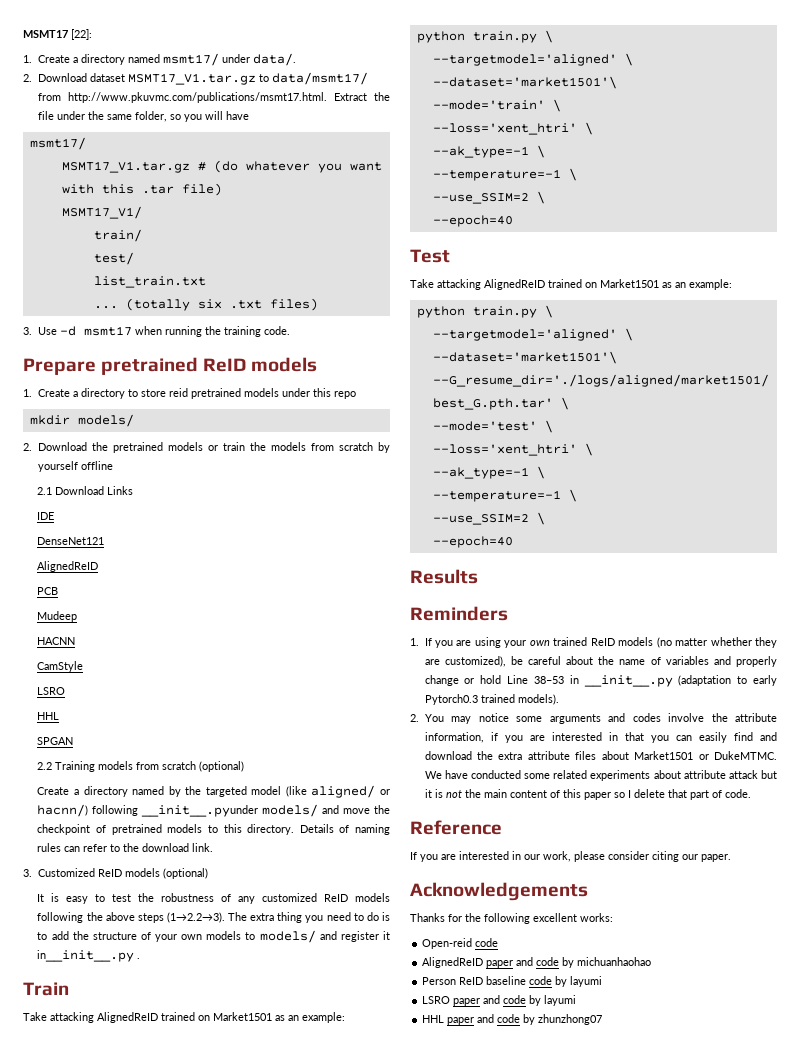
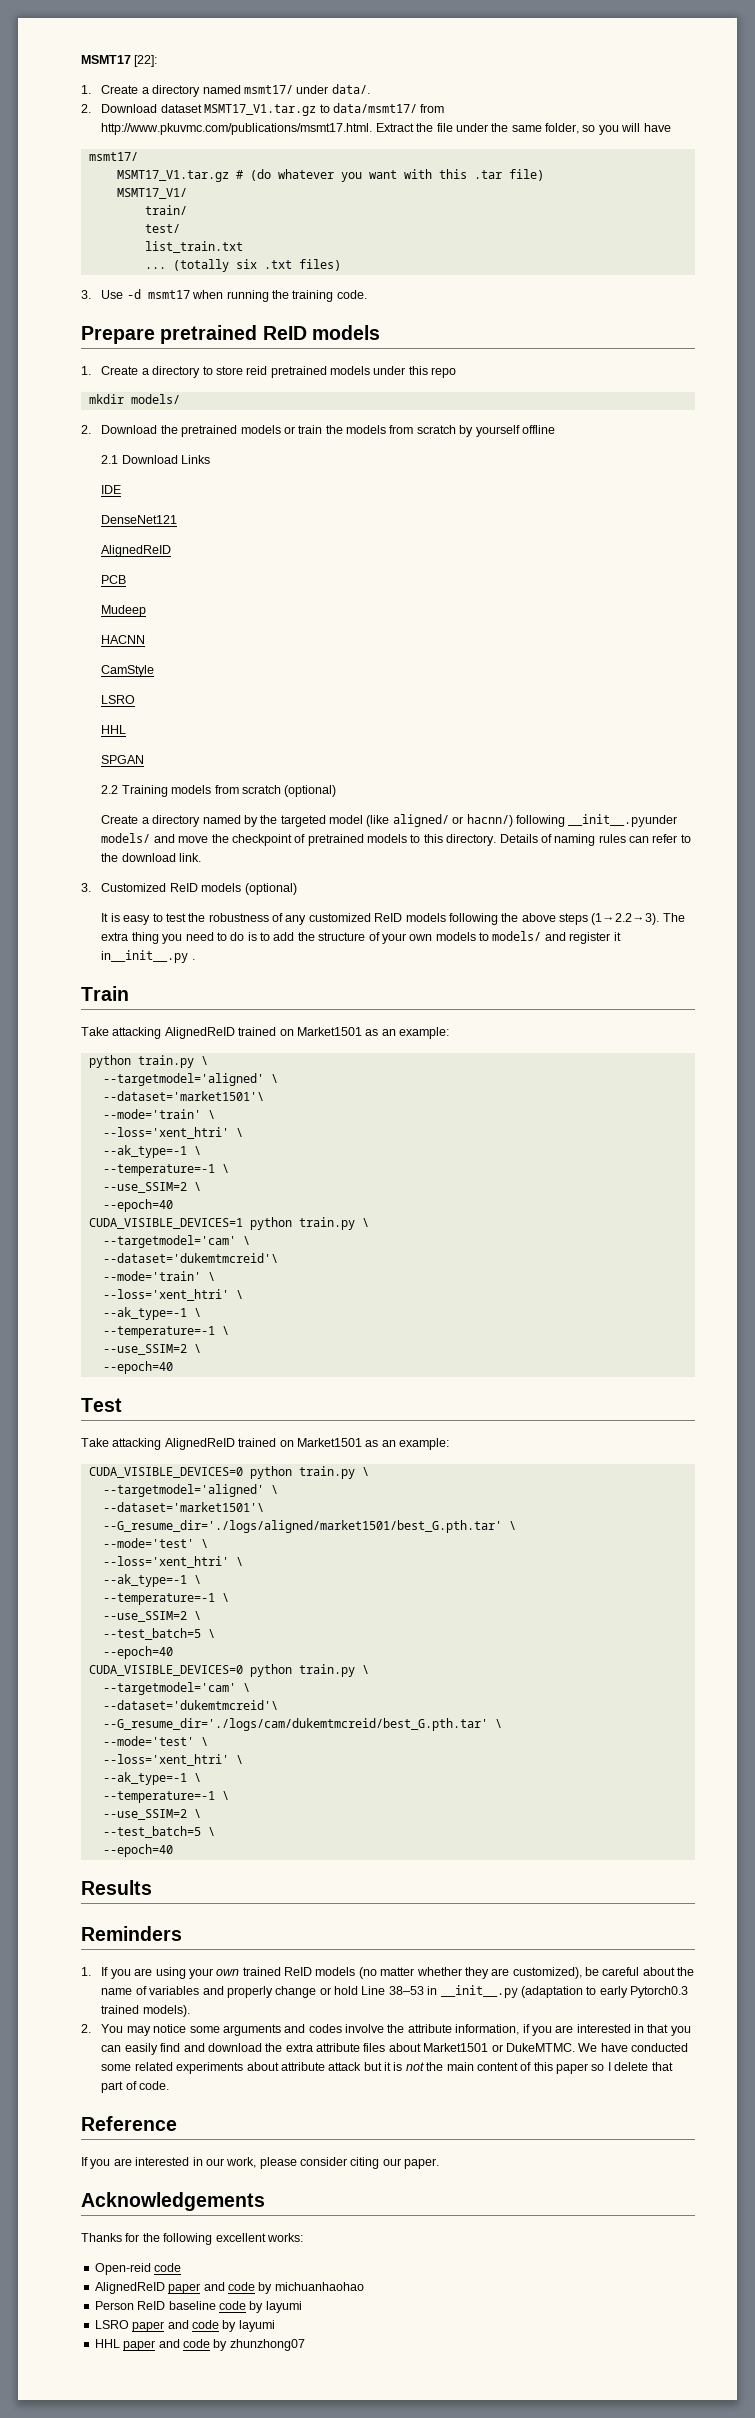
(513, 221) none -> [88,1217,369,1230] [102,1235,250,1248] [102,1253,278,1263] [102,1271,215,1281] [102,1289,243,1301] [102,1307,201,1320] [102,1326,229,1338] [102,1344,201,1355] [102,1361,173,1374] // CUDA_VISIBLE_DEVICES=1 python train.py \ // --targetmodel='cam' \ // --dataset='dukemtmcreid'\ // --mode='train' \ // --loss='xent_htri' \ // --ak_type=-1 \ // --temperature=-1 \ // --use_SSIM=2 \ // --epoch=40
(732, 284) none -> [88,1467,243,1478] CUDA_VISIBLE_DEVICES=0
(545, 518) none -> [102,1628,215,1640] [102,1646,173,1659] [88,1664,369,1677] [102,1682,250,1695] [102,1700,278,1710] [102,1718,502,1731] [102,1736,208,1746] [102,1754,243,1766] [102,1772,201,1785] [102,1791,229,1803] [102,1809,201,1820] [102,1826,215,1838] // --test_batch=5 \ // --epoch=40 // CUDA_VISIBLE_DEVICES=0 python train.py \ // --targetmodel='cam' \ // --dataset='dukemtmcreid'\ // --G_resume_dir='./logs/cam/dukemtmcreid/best_G.pth.tar' \ // --mode='test' \ // --loss='xent_htri' \ // --ak_type=-1 \ // --temperature=-1 \ // --use_SSIM=2 \ // --test_batch=5 \

